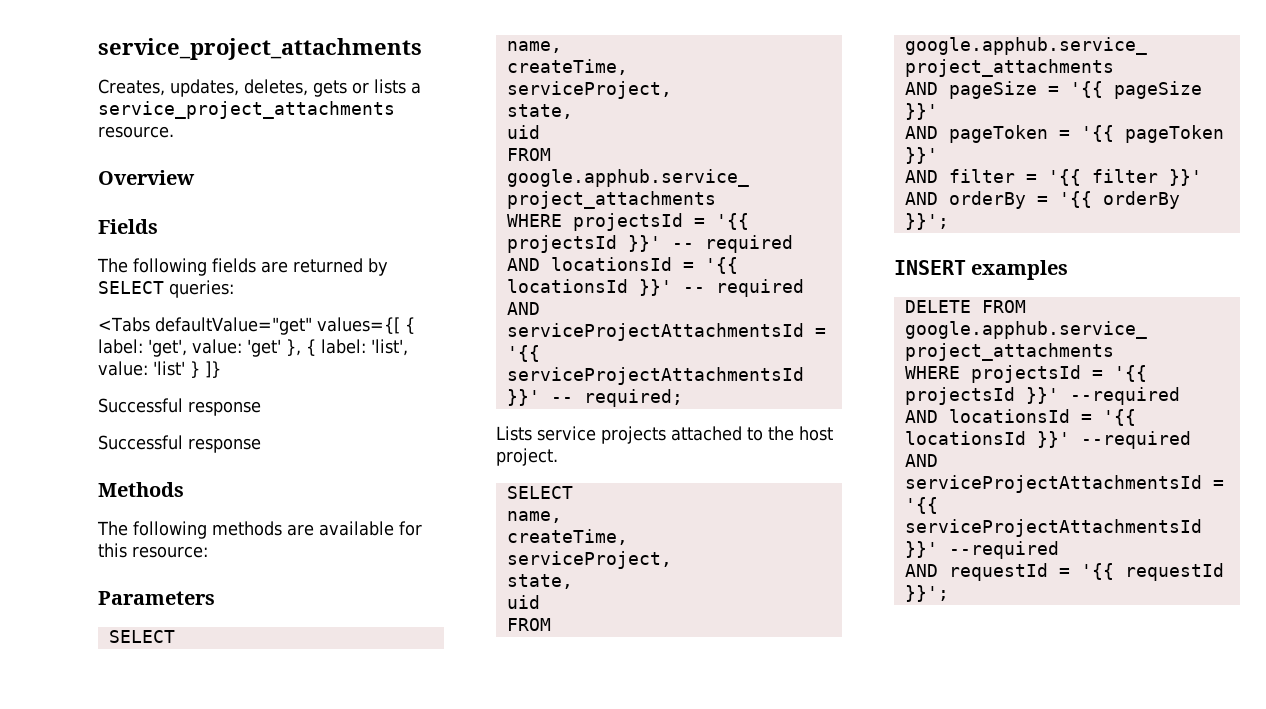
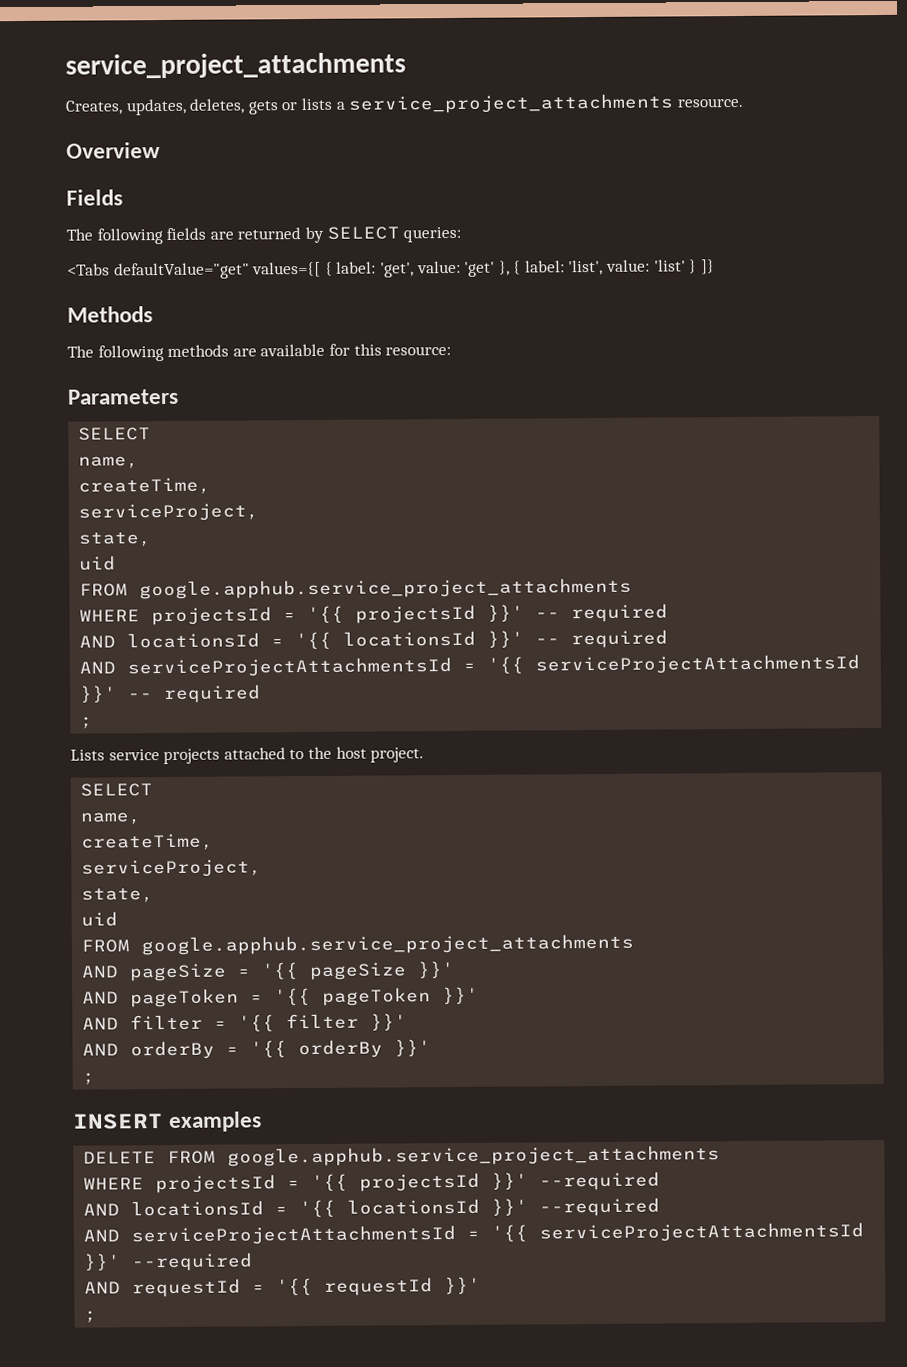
[98,398,261,416] [98,435,261,453] // Successful response // Successful response -> (715, 267) none
[583,389,683,407] required; -> [164,684,262,704] [80,716,94,729] required // ;
[904,213,949,230] }}'; -> [394,1039,432,1057] [82,1072,96,1085] }}' // ;
[904,585,949,602] }}'; -> [444,1276,482,1295] [84,1310,98,1323] }}' // ;

